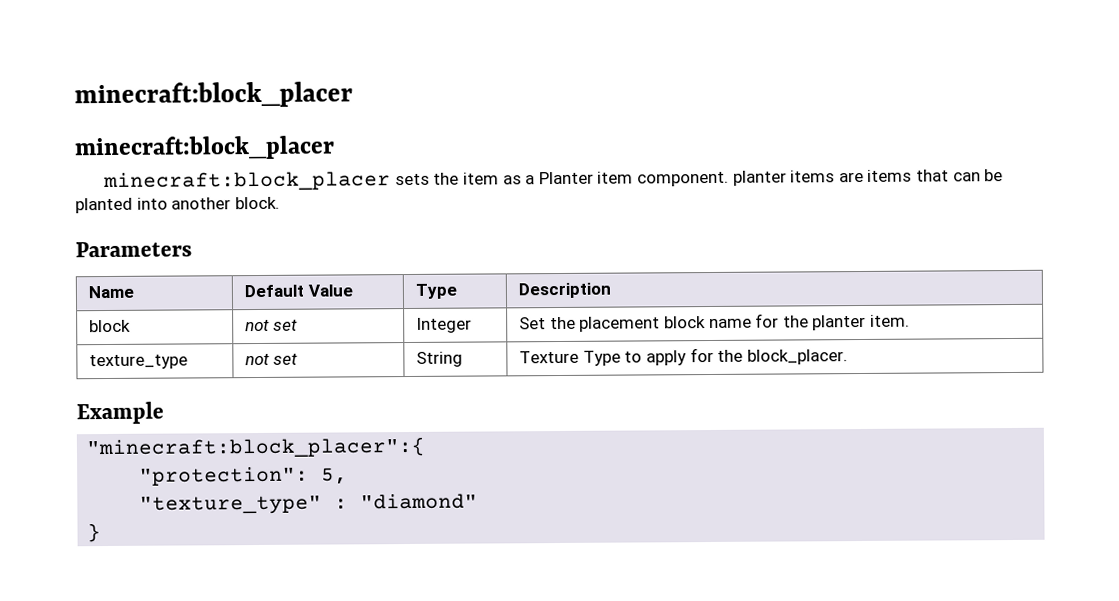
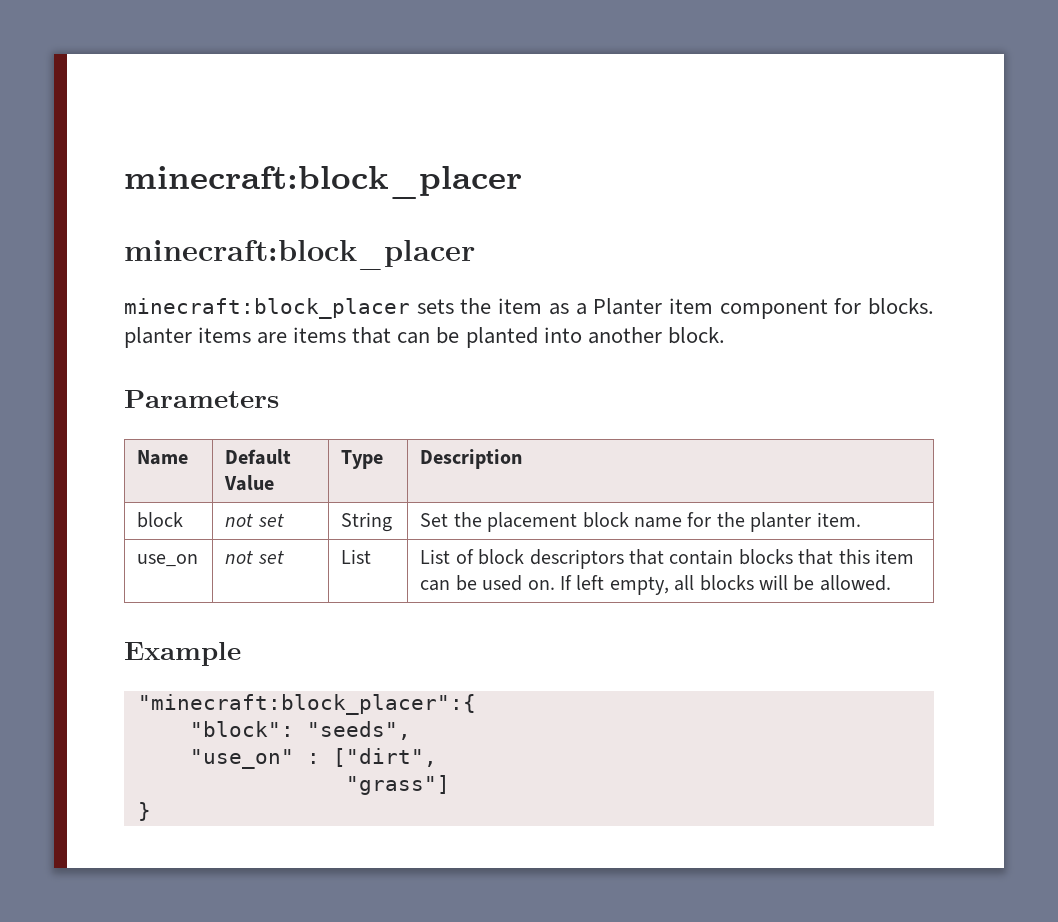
[636,171,729,187] component. -> [719,298,935,319] component for blocks.
[416,317,473,333] Integer -> [341,512,393,532] String
[89,354,189,370] [245,353,298,366] [416,351,464,367] [519,347,848,366] [76,401,164,425] [86,436,427,459] [139,466,349,486] [139,493,479,515] texture_type | not set | String | Texture Type to apply for the block_placer. // Example // "minecraft:block_placer":{ // "protection": 5, // "texture_type" : "diamond" -> [137,554,199,567] [225,550,284,564] [341,549,372,564] [420,549,915,569] [420,575,891,595] [124,642,241,666] [137,694,476,715] [189,721,411,740] [189,748,437,769] [345,775,450,795] use_on | not set | List | List of block descriptors that contain blocks that this item can be used on. If left empty, all blocks will be allowed. // Example // "minecraft:block_placer":{ // "block": "seeds", // "use_on" : ["dirt", // "grass"]

